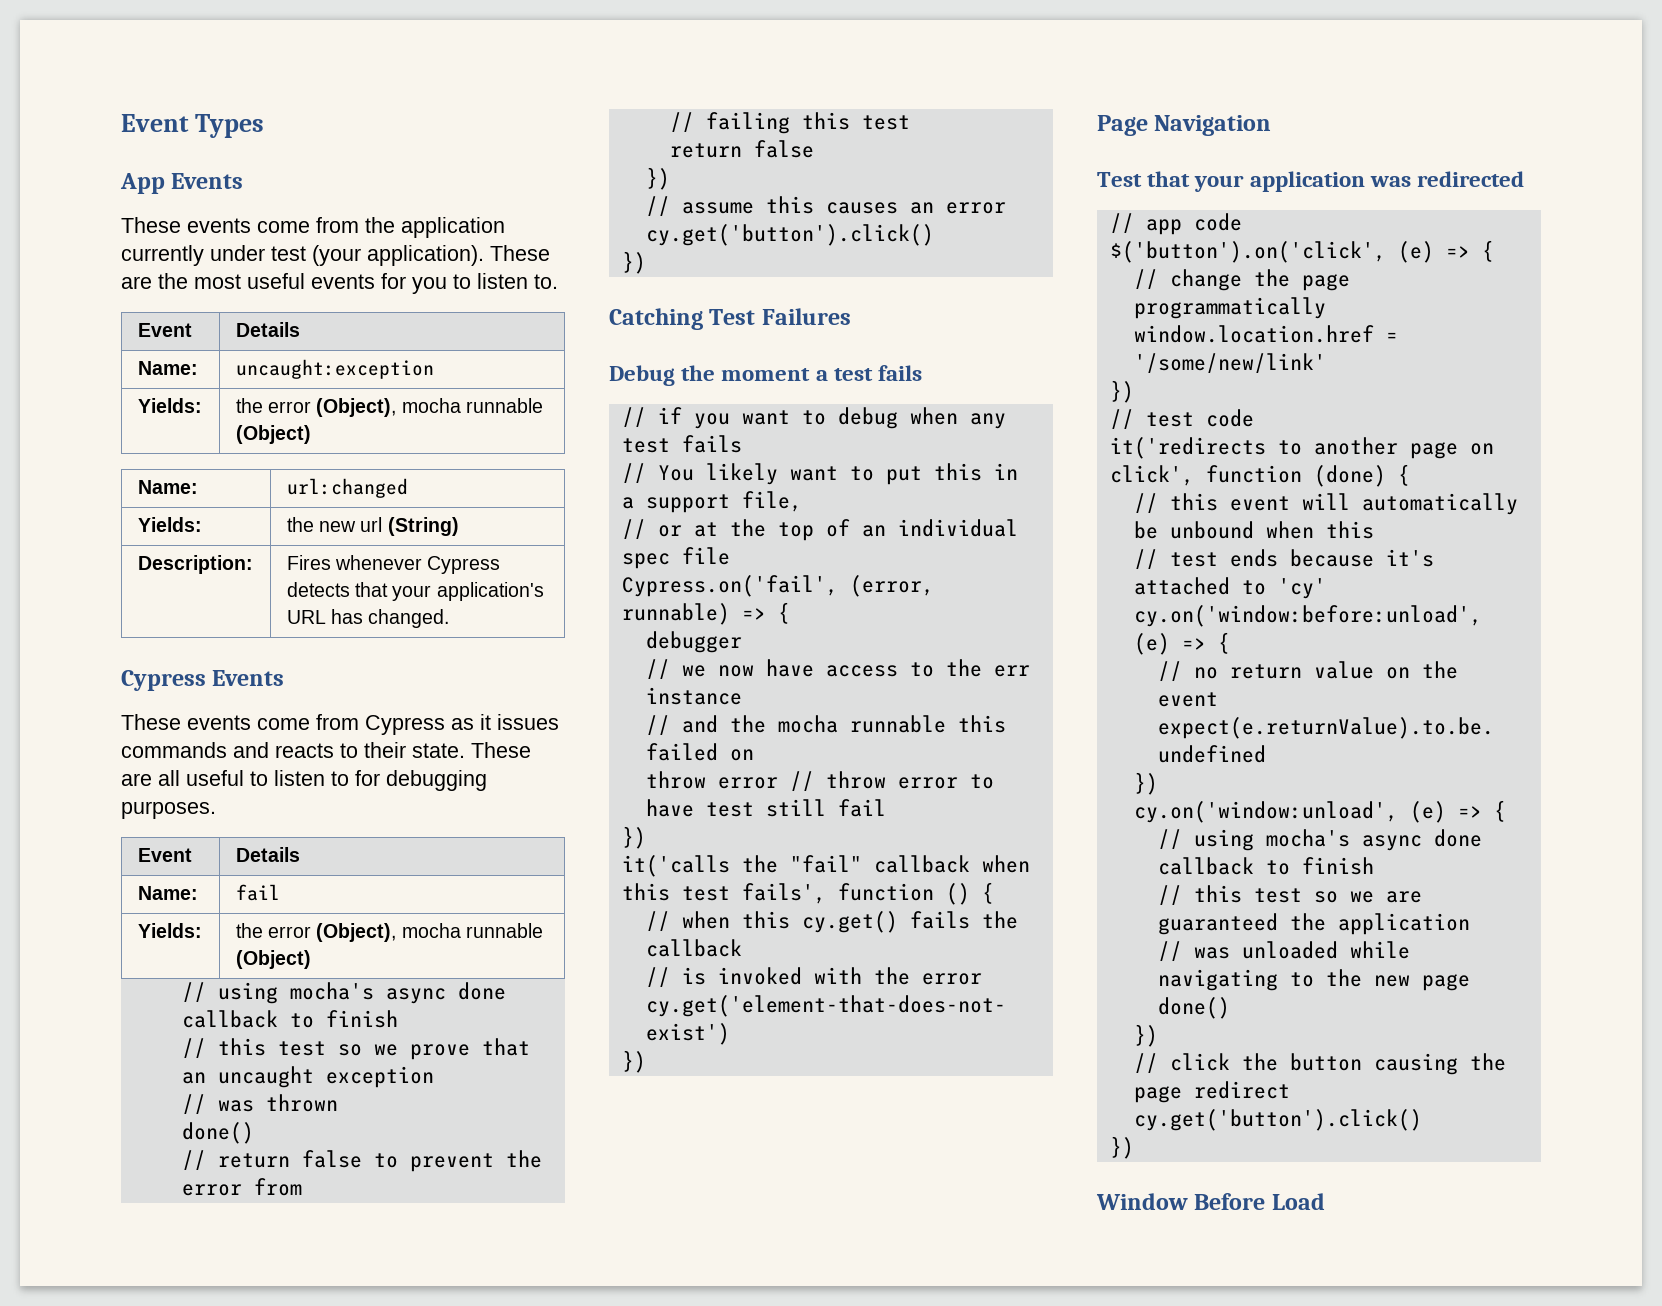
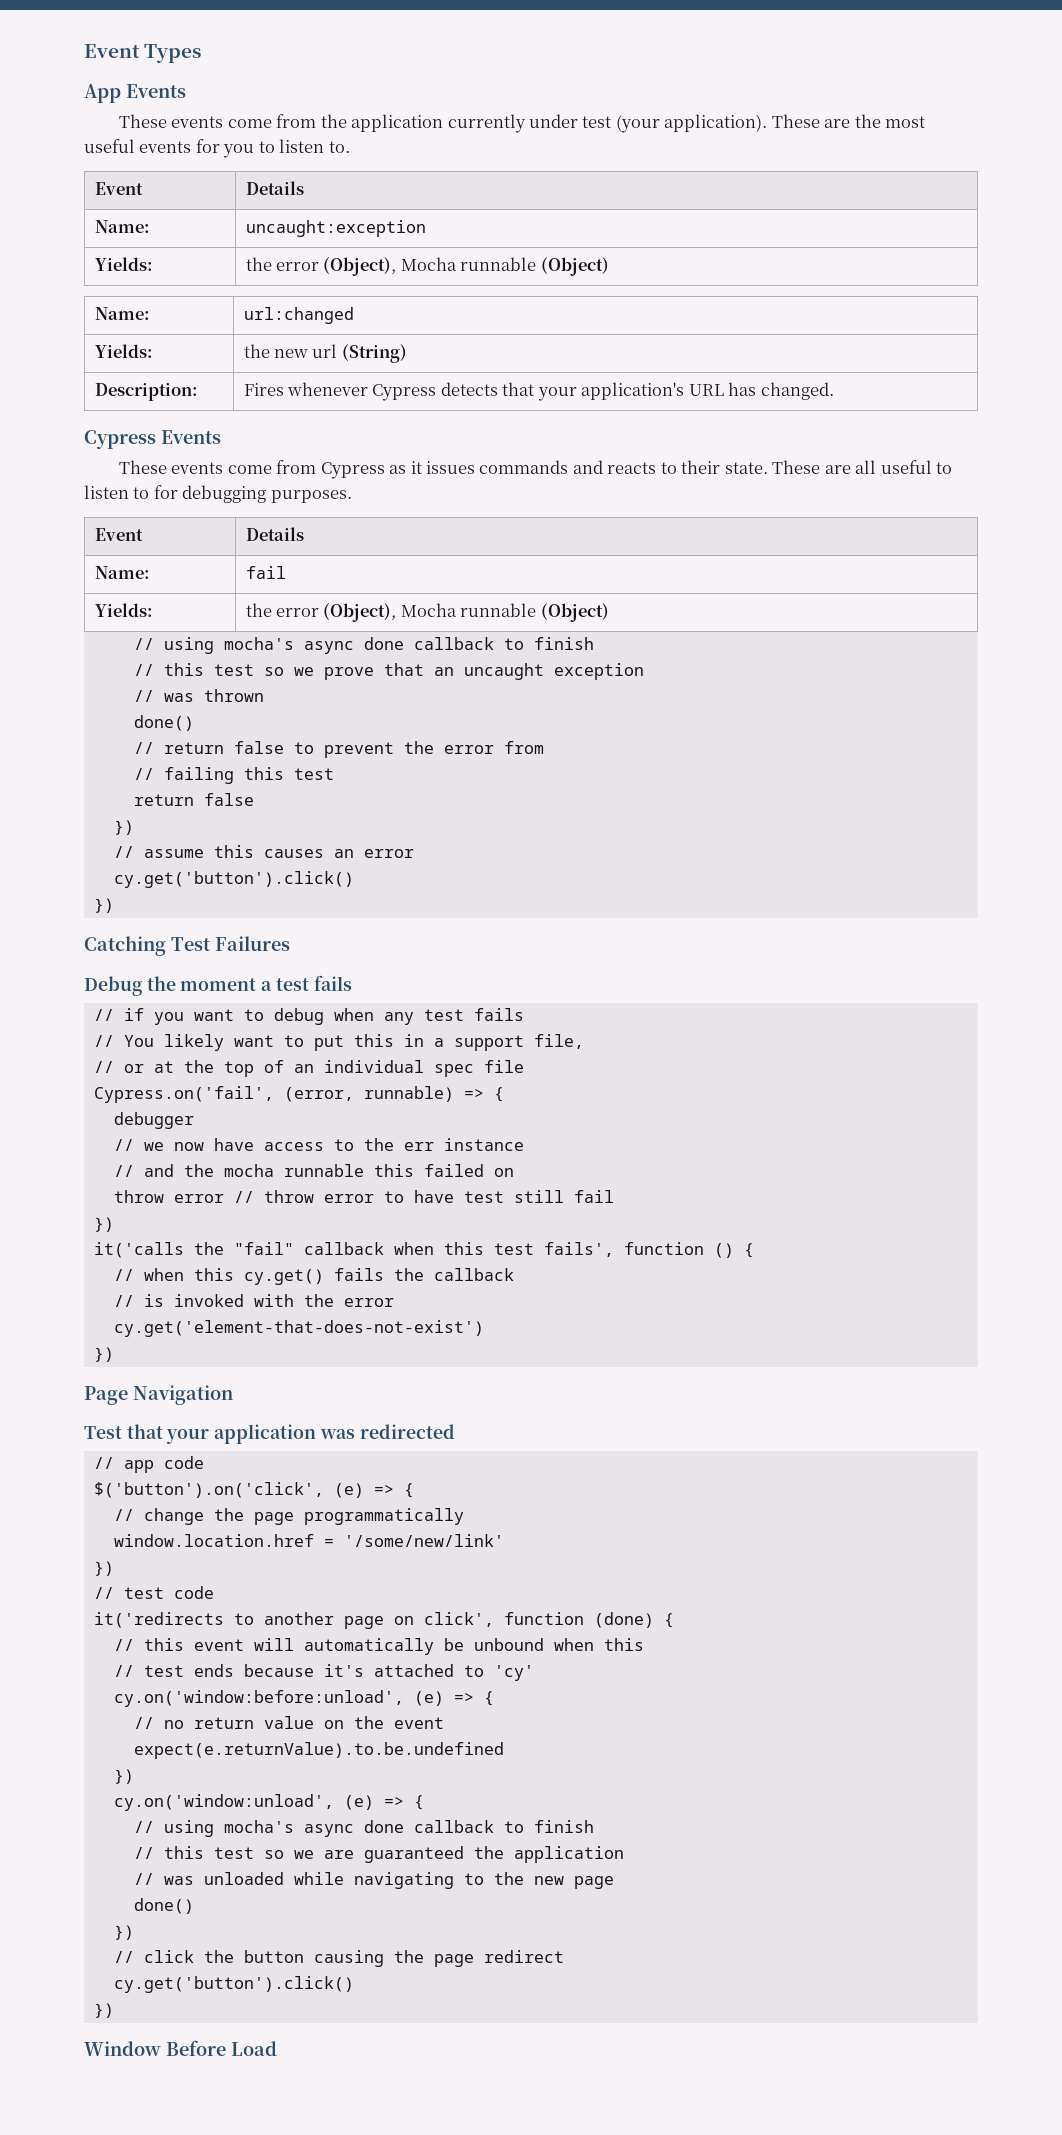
[401,398,461,413] mocha -> [400,257,457,271] Mocha
[401,923,461,938] mocha -> [400,603,457,617] Mocha

